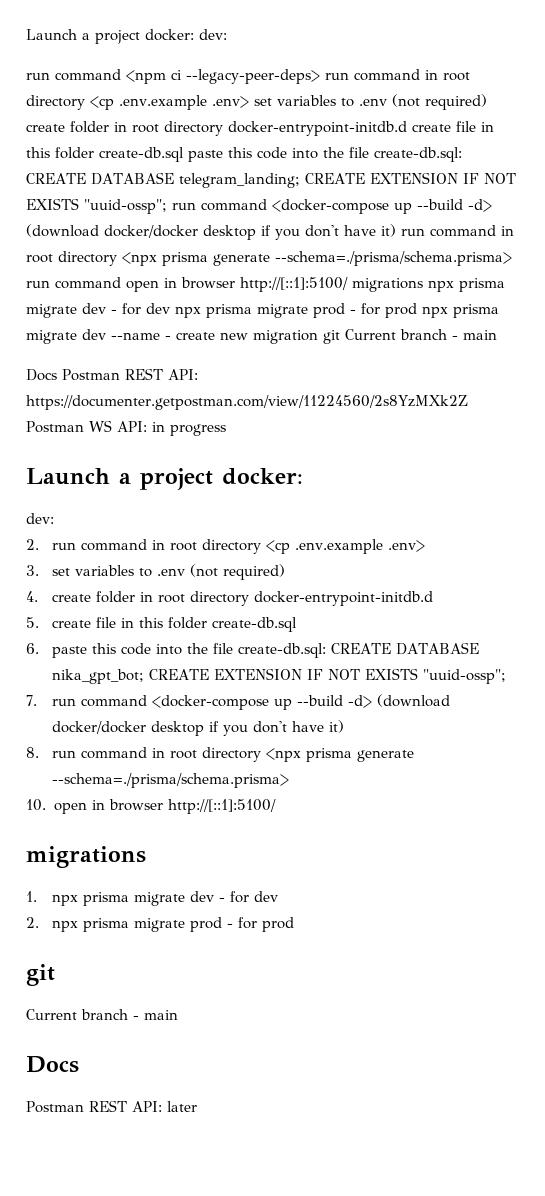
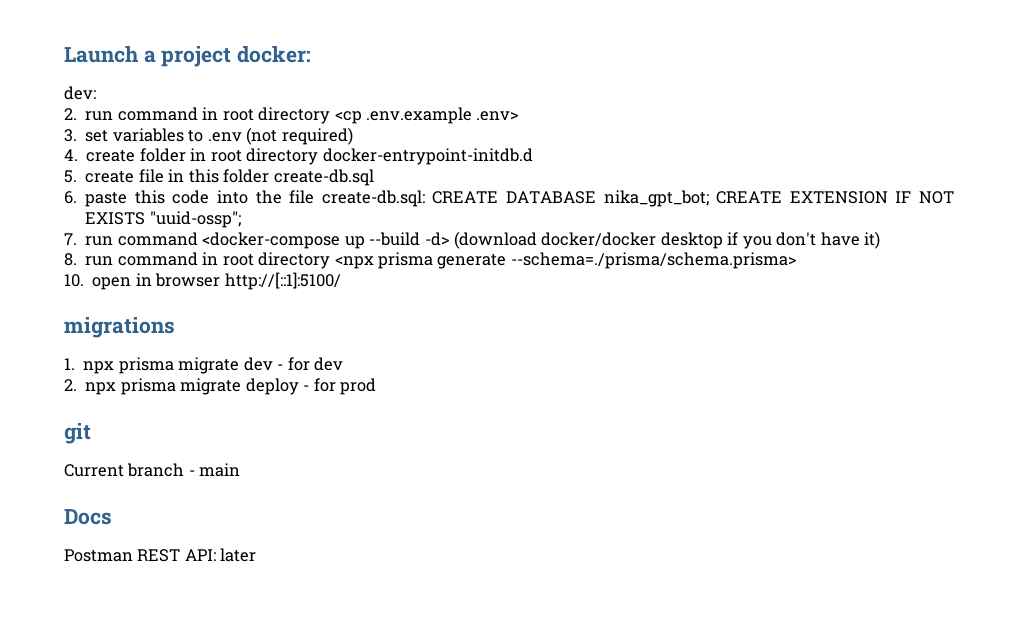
[26,29,227,44] [26,69,470,84] [26,94,487,110] [26,121,494,136] [26,147,462,162] [26,172,516,188] [26,198,492,214] [26,224,514,240] [26,251,512,266] [26,277,505,292] [26,303,499,318] [26,329,497,344] [26,368,198,381] [26,395,468,410] [26,420,226,436] [26,468,303,490] Launch a project docker: dev: // run command <npm ci --legacy-peer-deps> run command in root directory <cp .env.example .env> set variables to .env (not required) create folder in root directory docker-entrypoint-initdb.d create file in this folder create-db.sql paste this code into the file create-db.sql: CREATE DATABASE telegram_landing; CREATE EXTENSION IF NOT EXISTS "uuid-ossp"; run command <docker-compose up --build -d> (download docker/docker desktop if you don't have it) run command in root directory <npx prisma generate --schema=./prisma/schema.prisma> run command open in browser http://[::1]:5100/ migrations npx prisma migrate dev - for dev npx prisma migrate prod - for prod npx prisma migrate dev --name - create new migration git Current branch - main // Docs Postman REST API: https://documenter.getpostman.com/view/11224560/2s8YzMXk2Z Postman WS API: in progress // Launch a project docker: -> [64,46,312,67] Launch a project docker:
[190,917,223,932] prod -> [245,378,299,395] deploy

